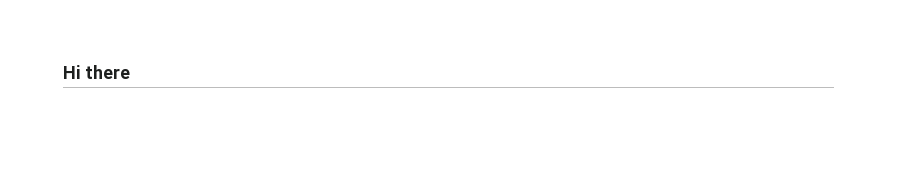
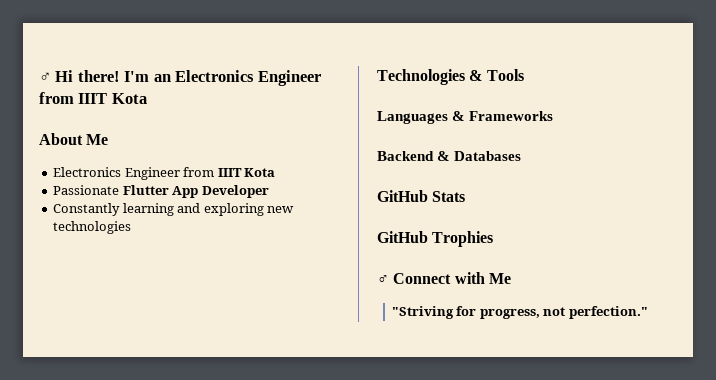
[63,65,130,79] Hi there -> [39,70,321,86] [39,92,147,104] [39,133,109,145] [53,167,276,180] [53,185,269,198] [53,203,295,216] [53,221,132,234] [377,69,524,85] [377,111,554,124] [377,151,522,161] [377,190,466,202] [377,231,494,247] [377,272,511,284] [391,306,648,319] ♂ Hi there! I'm an Electronics Engineer from IIIT Kota // About Me // Electronics Engineer from IIIT Kota // Passionate Flutter App Developer // Constantly learning and exploring new technologies // Technologies & Tools // Languages & Frameworks // Backend & Databases // GitHub Stats // GitHub Trophies // ♂ Connect with Me // "Striving for progress, not perfection."

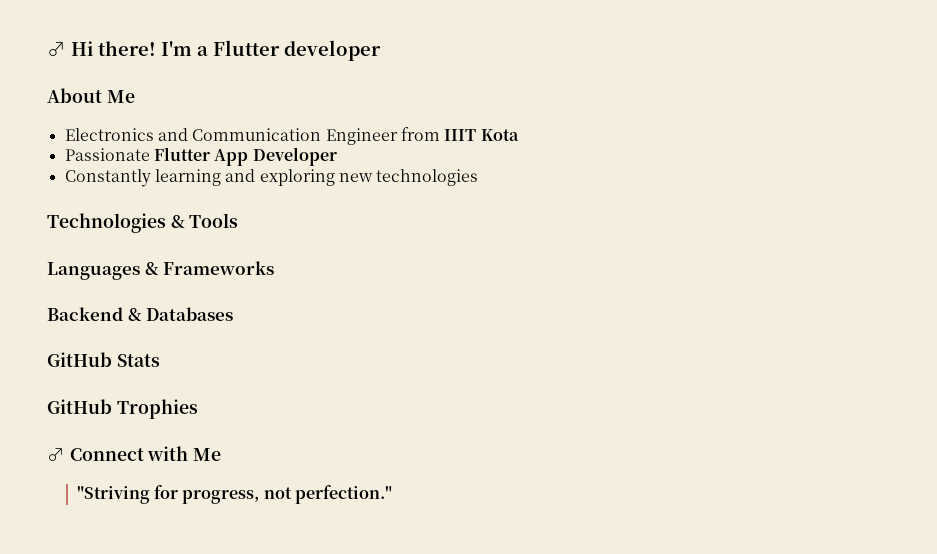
[153,70,321,86] [39,92,147,104] an Electronics Engineer from IIIT Kota -> [197,40,381,61] a Flutter developer
(122, 172) none -> [157,128,322,141] and Communication

